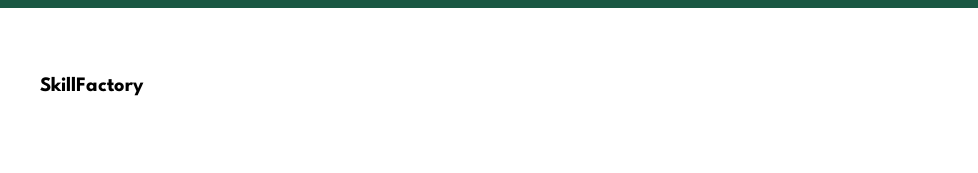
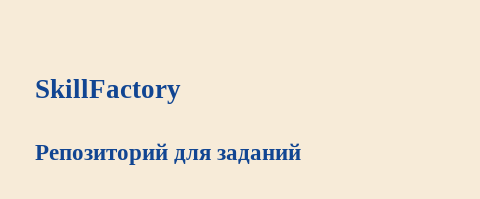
(144, 86) none -> [35,143,302,165] // Репозиторий для заданий

